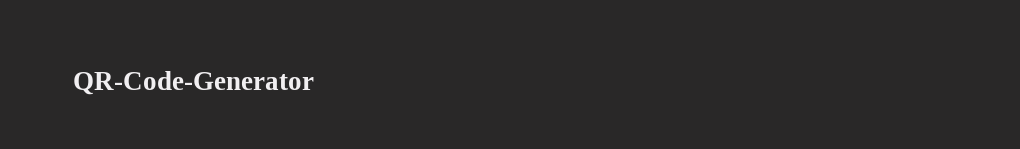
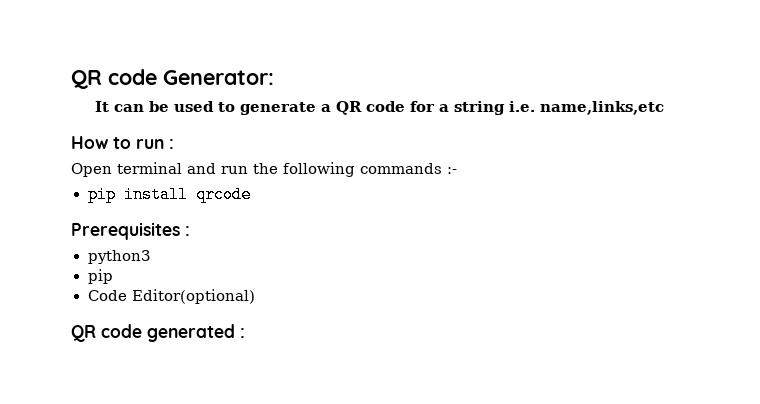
[73,71,314,95] QR-Code-Generator -> [71,69,274,89] [94,101,664,115] [71,136,174,149] [71,162,457,177] [87,186,251,203] [71,222,190,240] [87,250,151,264] [87,269,113,284] [87,289,255,304] [71,324,245,342] QR code Generator: // It can be used to generate a QR code for a string i.e. name,links,etc // How to run : // Open terminal and run the following commands :- // pip install qrcode // Prerequisites : // python3 // pip // Code Editor(optional) // QR code generated :

